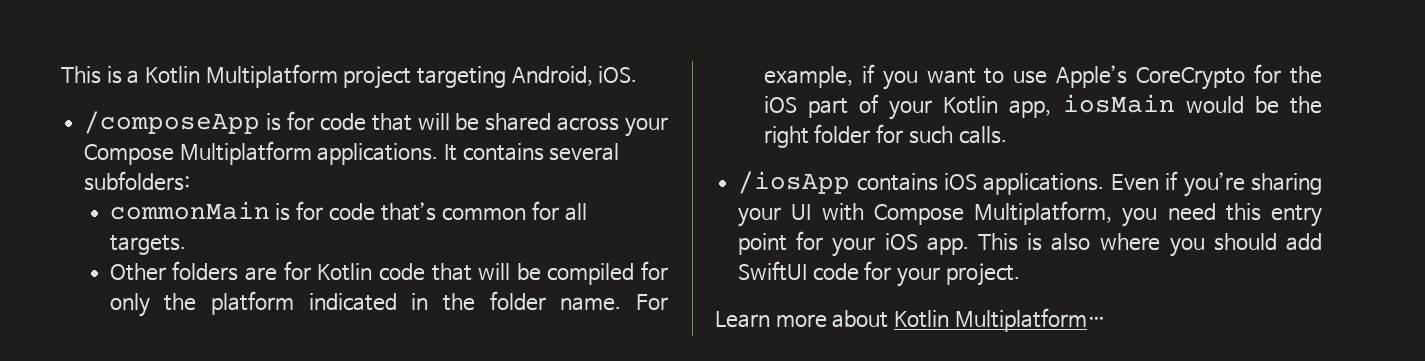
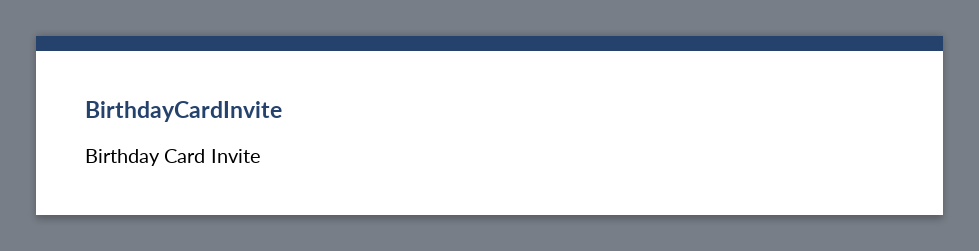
[61,64,638,89] [84,111,668,137] [84,141,620,165] [84,171,191,191] [109,201,587,221] [109,235,186,255] [109,261,669,285] [109,291,668,317] [763,64,1322,90] [763,94,1322,120] [763,124,1007,148] [738,171,1322,197] [738,201,1322,227] [738,231,1322,257] [738,261,1020,287] [715,308,1106,332] This is a Kotlin Multiplatform project targeting Android, iOS. // /composeApp is for code that will be shared across your Compose Multiplatform applications. It contains several subfolders: // commonMain is for code that’s common for all targets. // Other folders are for Kotlin code that will be compiled for only the platform indicated in the folder name. For example, if you want to use Apple’s CoreCrypto for the iOS part of your Kotlin app, iosMain would be the right folder for such calls. // /iosApp contains iOS applications. Even if you’re sharing your UI with Compose Multiplatform, you need this entry point for your iOS app. This is also where you should add SwiftUI code for your project. // Learn more about Kotlin Multiplatform… -> [85,101,282,122] [85,149,261,166] BirthdayCardInvite // Birthday Card Invite

